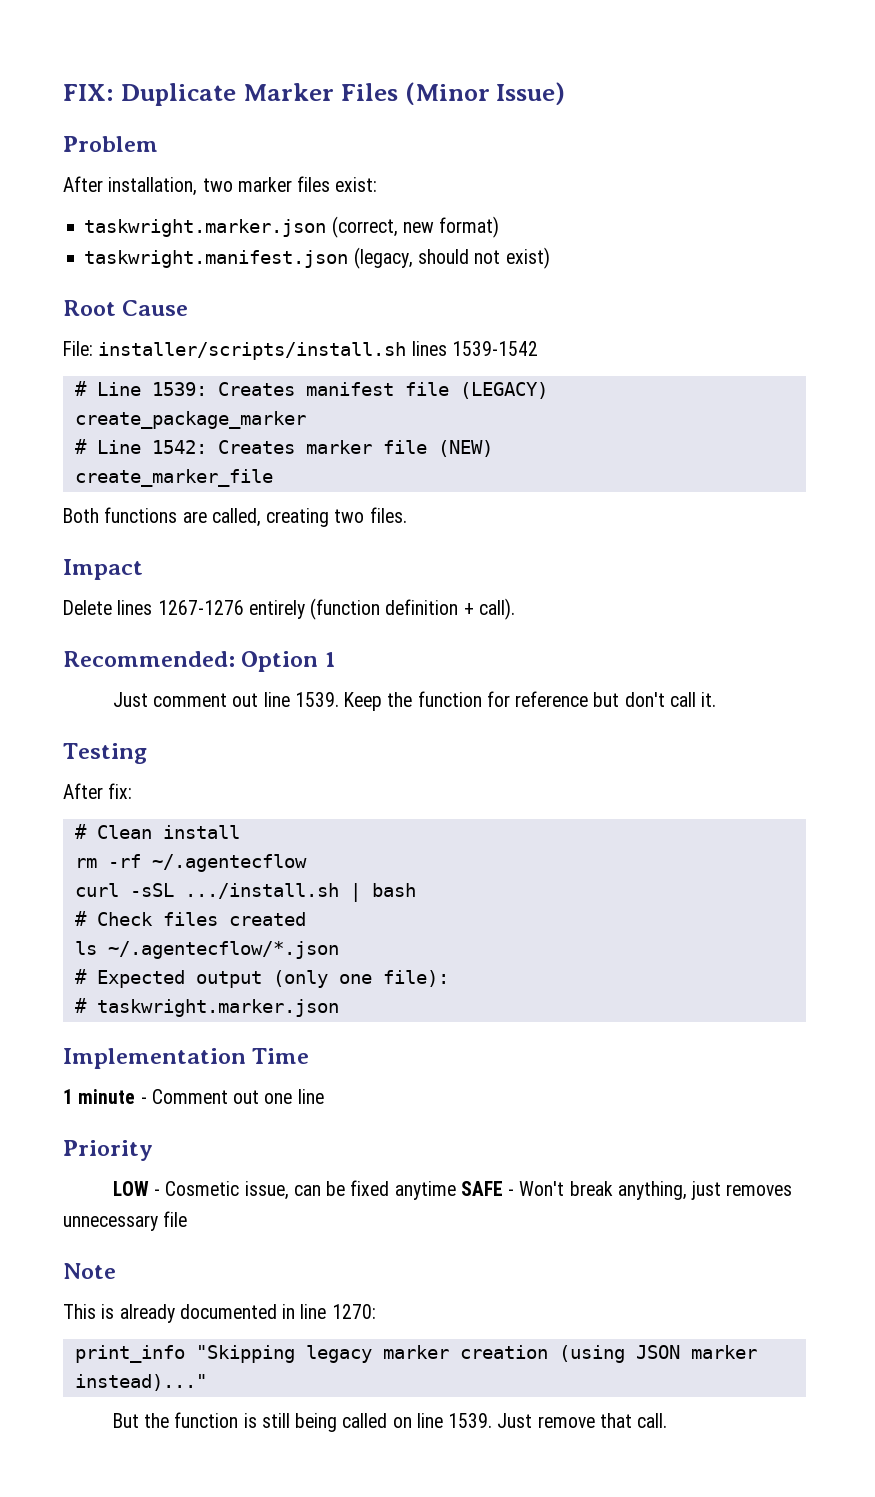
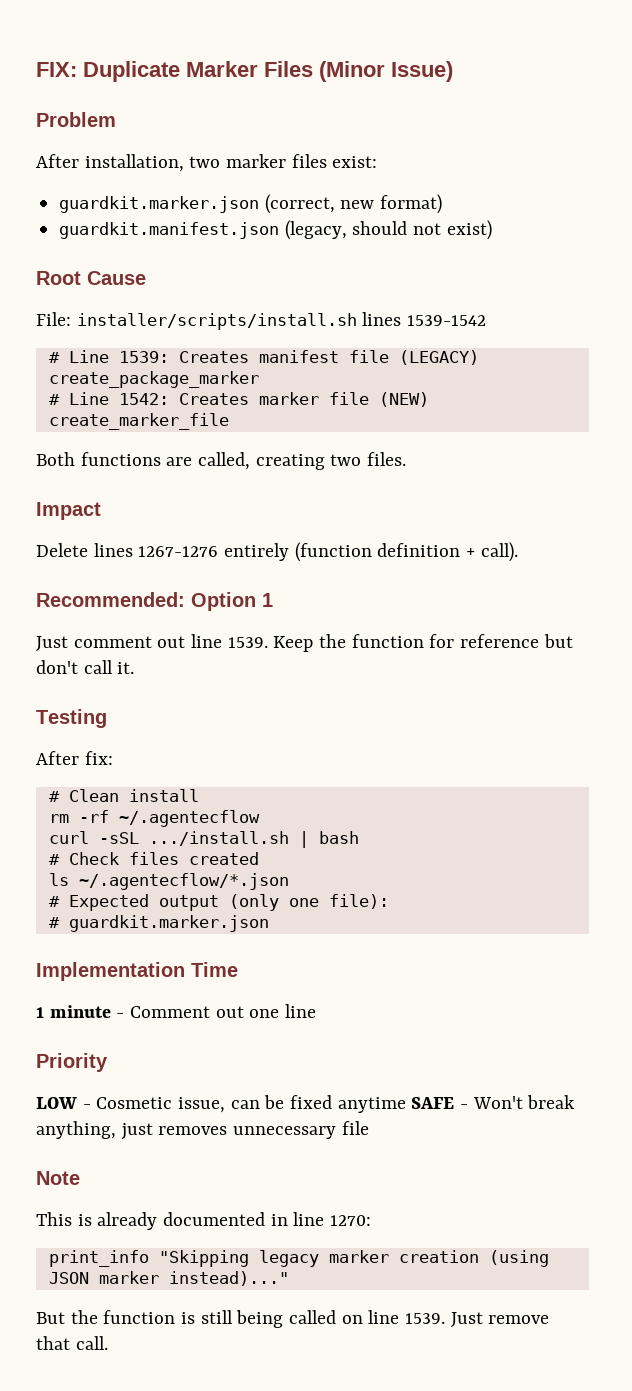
[84,219,327,237] taskwright.marker.json -> [59,196,260,213] guardkit.marker.json
[84,250,349,268] taskwright.manifest.json -> [59,222,280,239] guardkit.manifest.json
[96,999,339,1017] taskwright.marker.json -> [68,915,269,932] guardkit.marker.json

